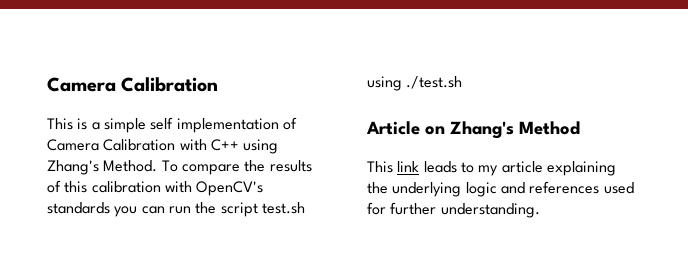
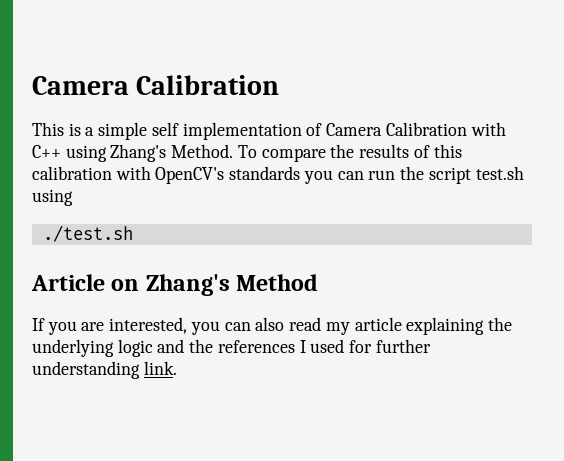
(402, 83) none -> (73, 197) //
[367,161,474,173] This link leads to -> [32,317,322,335] If you are interested, you can also read
[529,181,600,194] references -> [189,339,306,353] the references I
[440,203,540,218] understanding. -> [32,361,177,379] understanding link.

